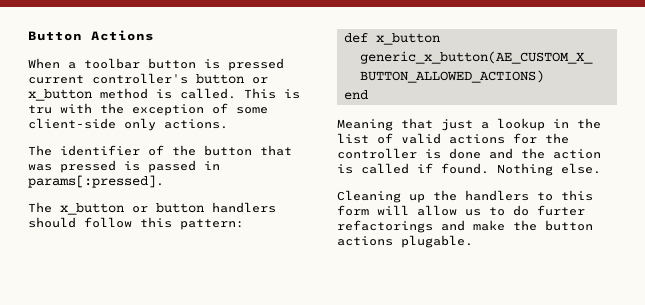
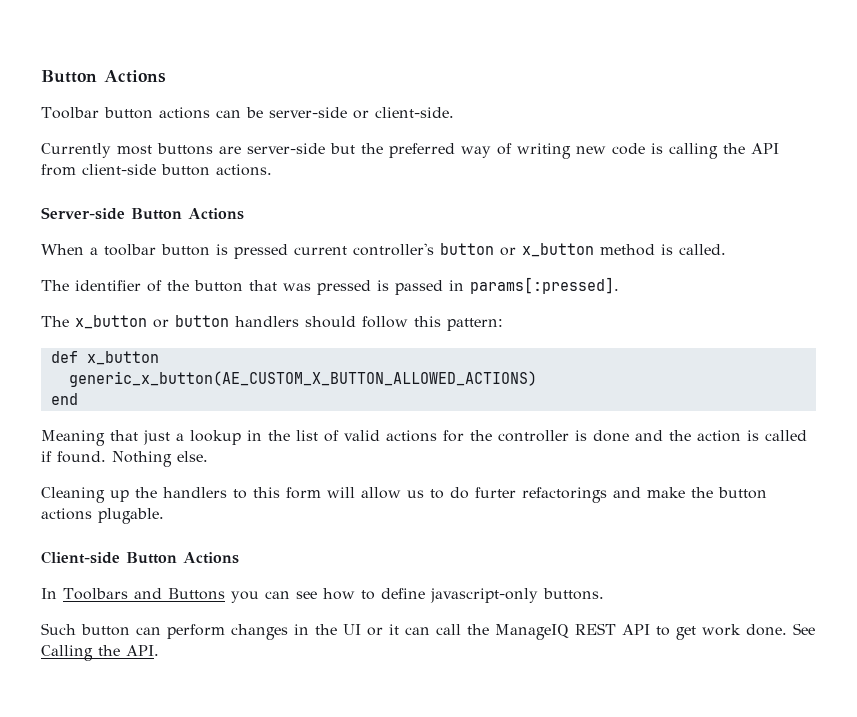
[28,30,154,41] Button Actions -> [41,70,166,83] [41,107,454,119] [41,143,779,159] [41,164,272,176] [41,207,244,220] Button Actions // Toolbar button actions can be server-side or client-side. // Currently most buttons are server-side but the preferred way of writing new code is calling the API from client-side button actions. // Server-side Button Actions
[244,88,300,99] [28,103,268,116] [28,118,228,131] This is tru with the exception of some client-side only actions. -> (726, 249) none
(473, 241) none -> [41,551,239,564] [41,588,604,603] [41,623,815,640] [41,645,159,661] // Client-side Button Actions // In Toolbars and Buttons you can see how to define javascript-only buttons. // Such button can perform changes in the UI or it can call the ManageIQ REST API to get work done. See Calling the API.

